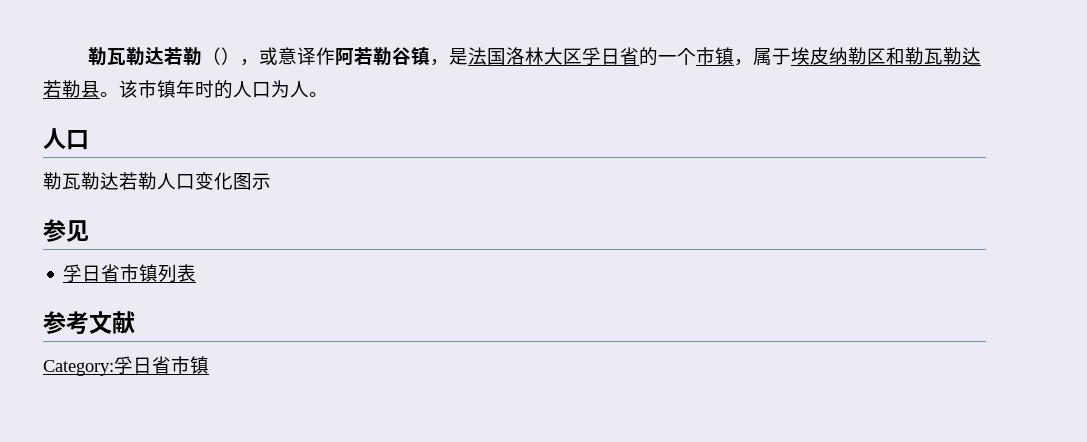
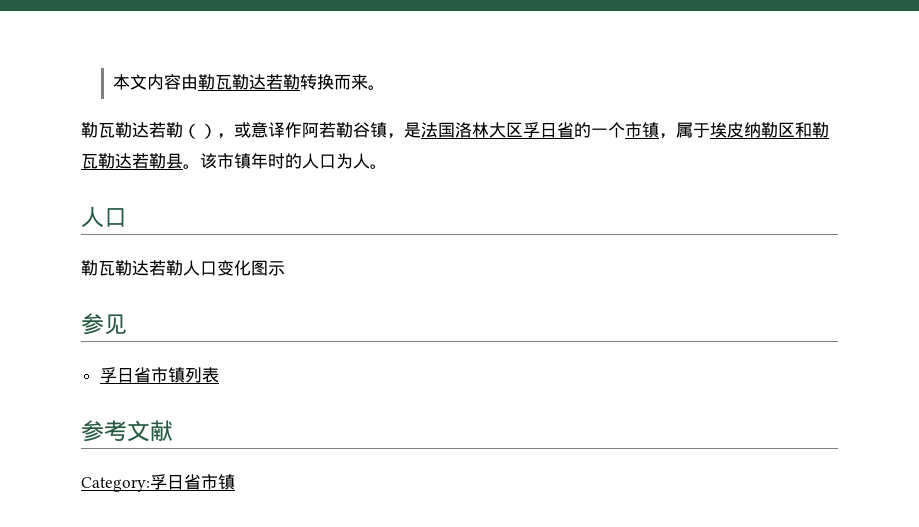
(87, 56) none -> [113,74,386,90] 本文内容由勒瓦勒达若勒转换而来。 //

